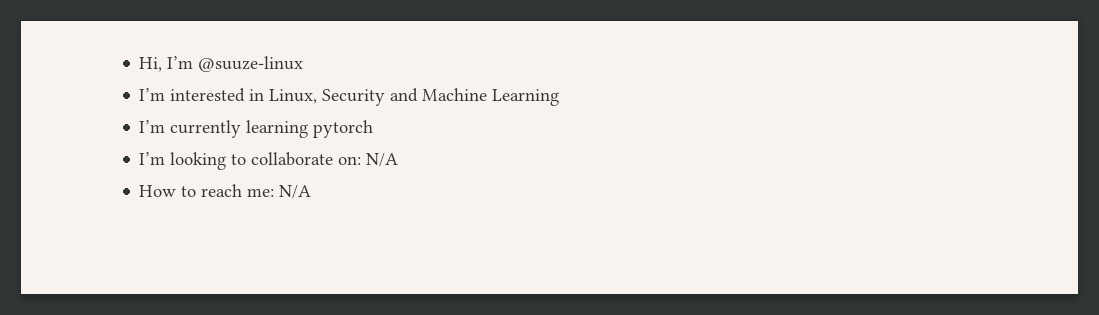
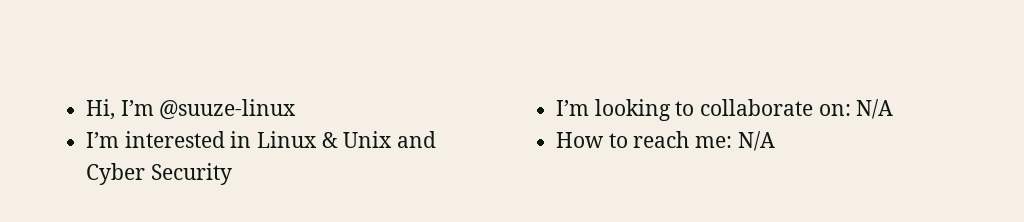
[269,88,560,106] [139,120,374,138] Linux, Security and Machine Learning // I’m currently learning pytorch -> [257,131,437,148] [86,163,232,185] Linux & Unix and Cyber Security

